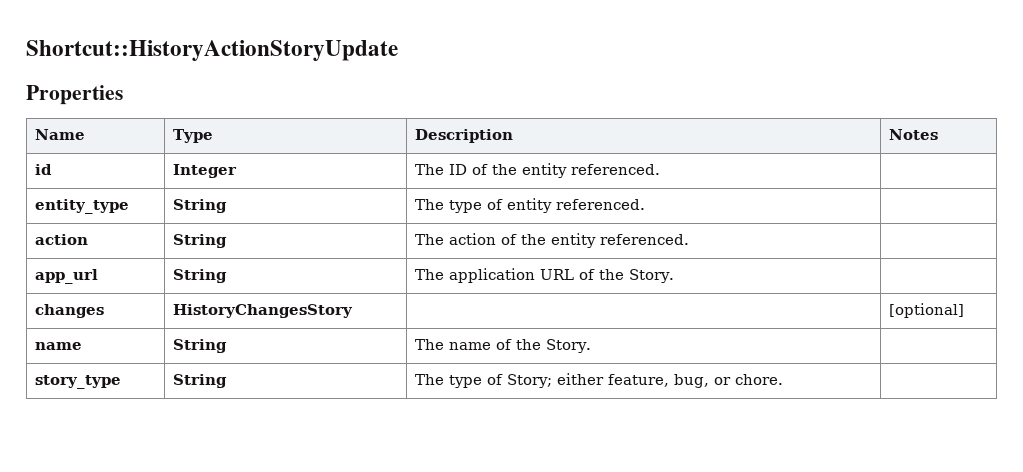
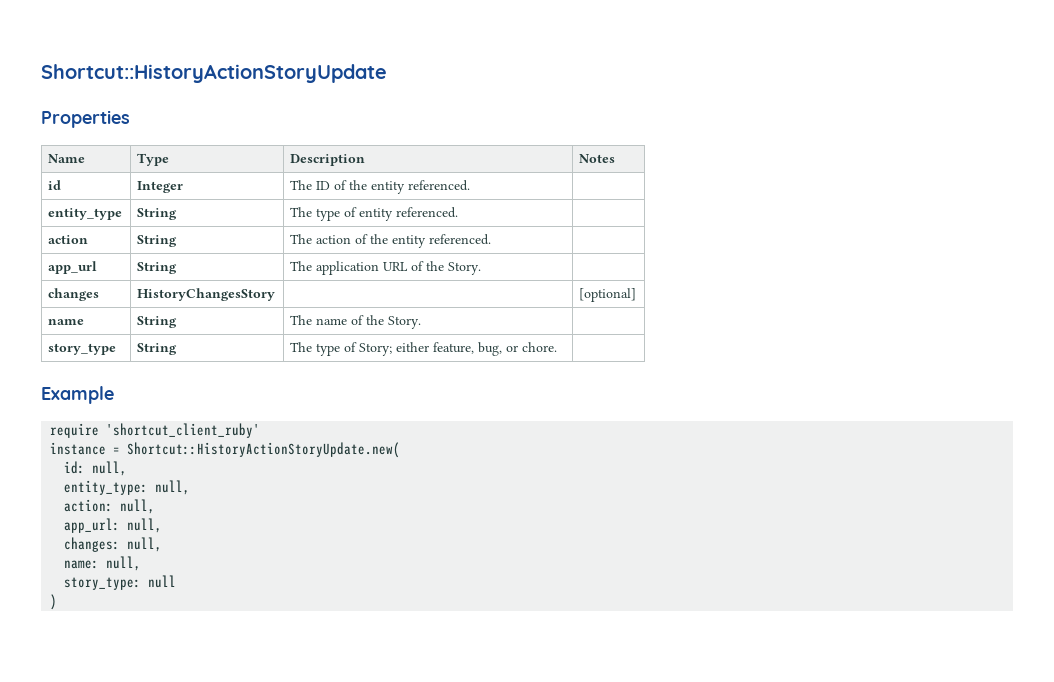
(784, 379) none -> [41,386,114,404] [50,423,261,438] [50,442,401,458] [64,461,128,476] [64,480,191,495] [64,499,156,514] [64,518,163,533] [64,537,163,552] [64,556,142,571] [64,575,177,590] [50,594,58,610] // Example // require 'shortcut_client_ruby' // instance = Shortcut::HistoryActionStoryUpdate.new( // id: null, // entity_type: null, // action: null, // app_url: null, // changes: null, // name: null, // story_type: null // )

